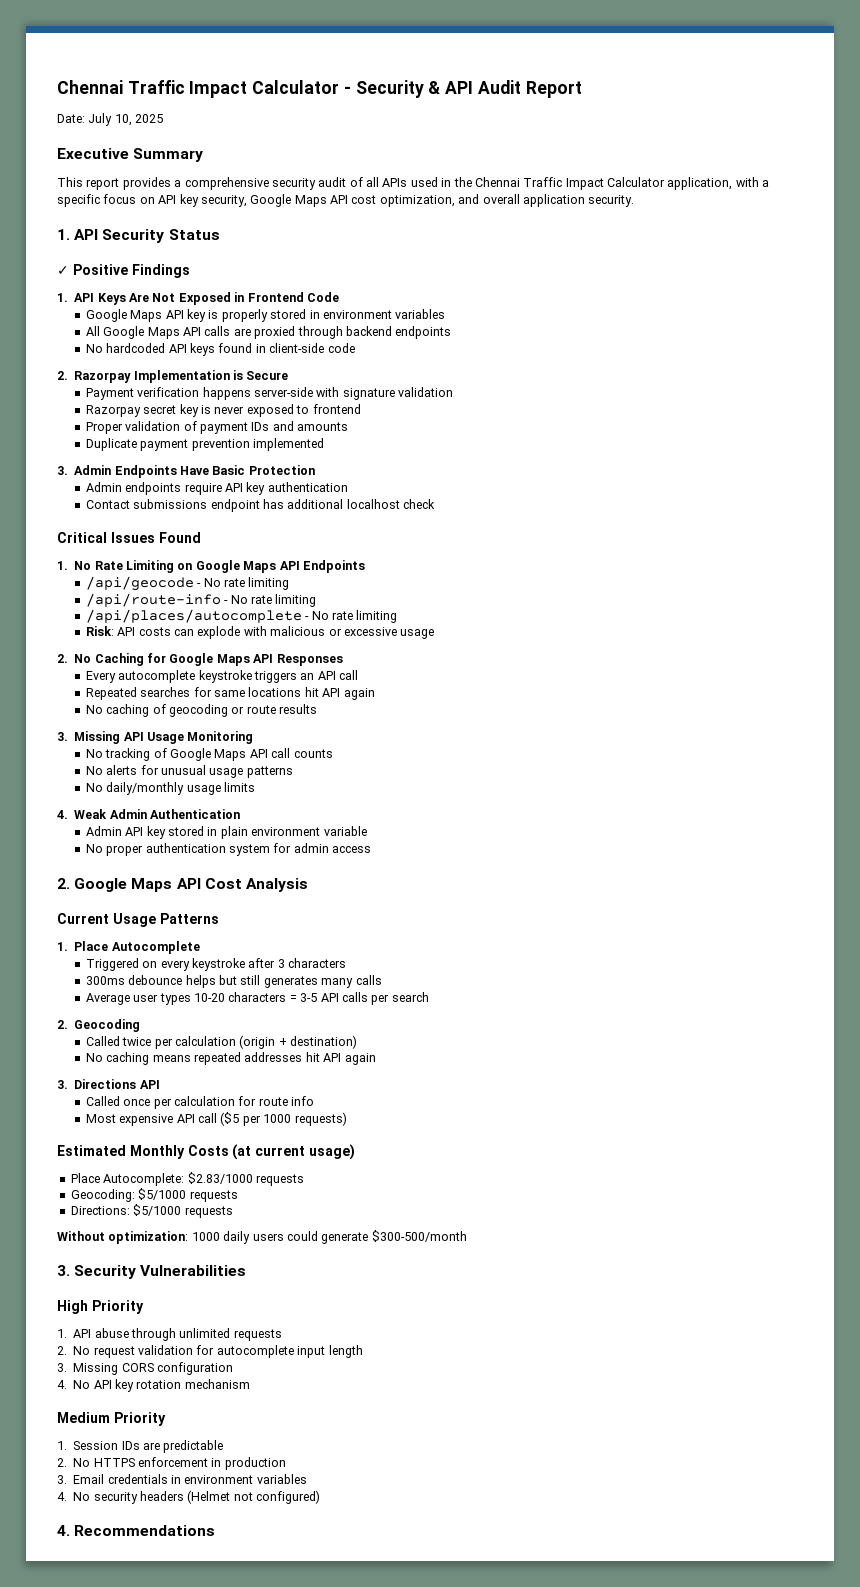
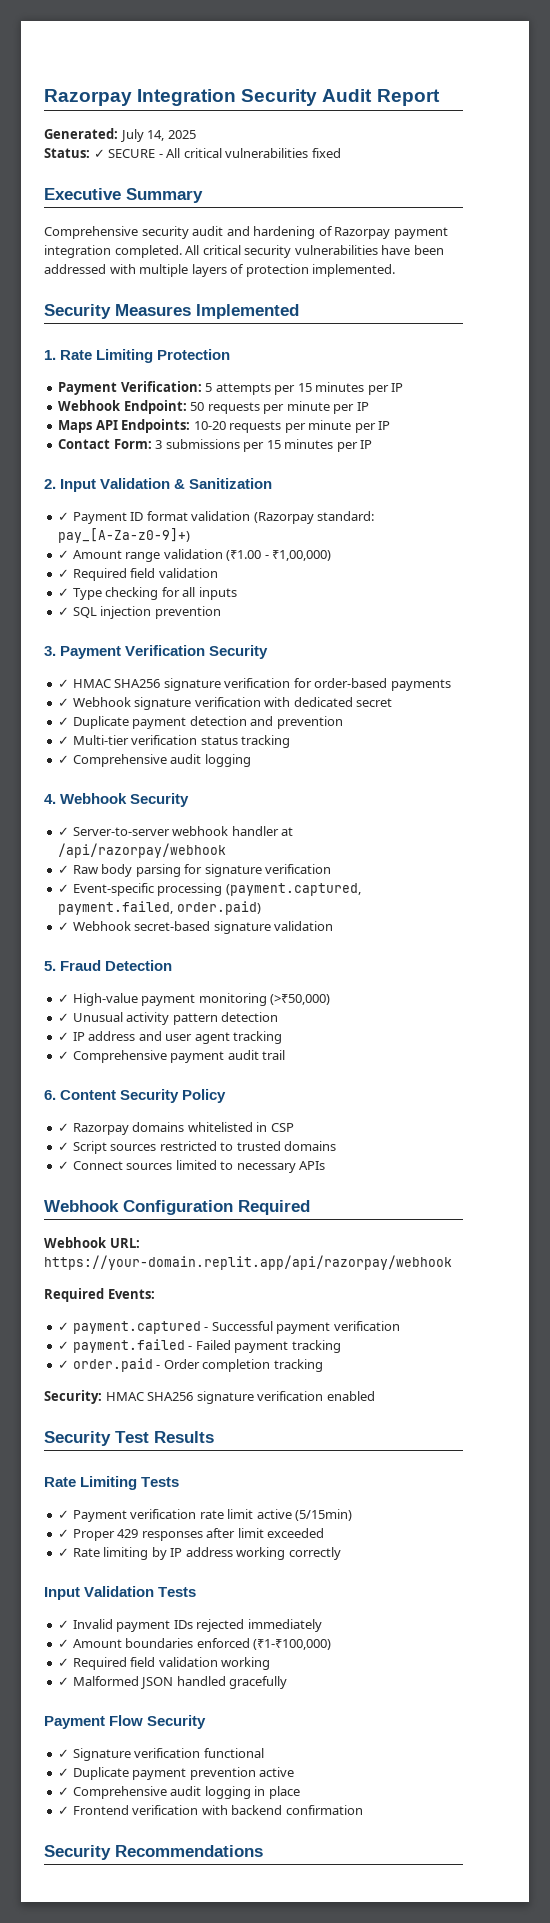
[57,80,582,98] [57,113,164,126] [57,148,204,162] [57,177,770,190] [57,194,635,207] [57,229,220,243] [57,264,190,278] [57,292,339,305] [85,309,446,322] [85,326,452,339] [85,343,355,356] [57,370,289,383] [85,387,454,400] [85,404,361,417] [85,421,349,434] [85,438,324,451] [57,465,315,478] [85,482,348,495] [85,499,436,512] [57,532,201,543] [57,560,365,573] [85,576,290,591] [85,593,317,607] [85,609,398,623] [85,626,435,639] [57,653,343,666] [85,670,359,683] [85,687,375,700] [85,704,318,717] [57,731,254,744] [85,748,333,761] [85,765,293,778] [85,782,255,795] [57,809,240,819] [85,826,367,839] [85,843,372,856] [57,878,308,892] [57,913,219,927] [57,941,200,954] [85,958,347,971] [85,975,382,988] [85,992,429,1005] [57,1019,141,1032] [85,1035,358,1049] [85,1052,376,1065] [57,1079,160,1089] [85,1096,315,1109] [85,1112,347,1126] [57,1144,355,1160] [70,1172,304,1186] [70,1188,238,1202] [70,1204,233,1218] [57,1230,467,1244] [57,1265,247,1279] [57,1300,144,1314] [57,1328,282,1341] [57,1345,363,1358] [57,1362,233,1375] [57,1379,250,1392] [57,1412,166,1426] [57,1440,224,1453] [57,1457,286,1470] [57,1474,307,1484] [57,1490,321,1504] [57,1525,70,1536] Chennai Traffic Impact Calculator - Security & API Audit Report // Date: July 10, 2025 // Executive Summary // This report provides a comprehensive security audit of all APIs used in the Chennai Traffic Impact Calculator application, with a specific focus on API key security, Google Maps API cost optimization, and overall application security. // 1. API Security Status // ✓ Positive Findings // 1. API Keys Are Not Exposed in Frontend Code // Google Maps API key is properly stored in environment variables // All Google Maps API calls are proxied through backend endpoints // No hardcoded API keys found in client-side code // 2. Razorpay Implementation is Secure // Payment verification happens server-side with signature validation // Razorpay secret key is never exposed to frontend // Proper validation of payment IDs and amounts // Duplicate payment prevention implemented // 3. Admin Endpoints Have Basic Protection // Admin endpoints require API key authentication // Contact submissions endpoint has additional localhost check // Critical Issues Found // 1. No Rate Limiting on Google Maps API Endpoints // /api/geocode - No rate limiting // /api/route-info - No rate limiting // /api/places/autocomplete - No rate limiting // Risk: API costs can explode with malicious or excessive usage // 2. No Caching for Google Maps API Responses // Every autocomplete keystroke triggers an API call // Repeated searches for same locations hit API again // No caching of geocoding or route results // 3. Missing API Usage Monitoring // No tracking of Google Maps API call counts // No alerts for unusual usage patterns // No daily/monthly usage limits // 4. Weak Admin Authentication // Admin API key stored in plain environment variable // No proper authentication system for admin access // 2. Google Maps API Cost Analysis // Current Usage Patterns // 1. Place Autocomplete // Triggered on every keystroke after 3 characters // 300ms debounce helps but still generates many calls // Average user types 10-20 characters = 3-5 API calls per search // 2. Geocoding // Called twice per calculation (origin + destination) // No caching means repeated addresses hit API again // 3. Directions API // Called once per calculation for route info // Most expensive API call ($5 per 1000 requests) // Estimated Monthly Costs (at current usage) // Place Autocomplete: $2.83/1000 requests // Geocoding: $5/1000 requests // Directions: $5/1000 requests // Without optimization: 1000 daily users could generate $300-500/month // 3. Security Vulnerabilities // High Priority // 1. API abuse through unlimited requests // 2. No request validation for autocomplete input length // 3. Missing CORS configuration // 4. No API key rotation mechanism // Medium Priority // 1. Session IDs are predictable // 2. No HTTPS enforcement in production // 3. Email credentials in environment variables // 4. No security headers (Helmet not configured) // 4. -> [44,89,440,106] [44,128,196,142] [44,148,341,158] [44,188,203,203] [44,226,448,239] [44,245,444,258] [44,264,396,277] [44,304,299,319] [44,349,231,363] [58,381,404,395] [58,400,369,414] [58,419,391,433] [58,439,373,452] [44,478,273,492] [58,511,375,524] [58,528,191,543] [58,549,332,562] [58,568,218,581] [58,587,237,600] [58,606,221,619] [44,645,269,659] [58,678,451,691] [58,697,393,710] [58,716,343,729] [58,735,291,748] [58,754,251,767] [44,793,190,807] [58,826,294,836] [58,843,227,858] [58,864,332,877] [58,883,361,896] [58,901,261,915] [58,921,334,934] [44,960,173,971] [58,993,331,1006] [58,1012,279,1025] [58,1031,283,1044] [58,1050,286,1063] [44,1089,227,1103] [58,1122,294,1135] [58,1141,337,1154] [58,1160,326,1173] [44,1200,310,1215] [44,1237,140,1248] [44,1255,452,1270] [44,1288,155,1302] [58,1321,400,1334] [58,1339,341,1353] [58,1358,323,1372] [44,1390,375,1404] [44,1431,214,1446] [44,1476,180,1490] [58,1509,353,1522] [58,1528,325,1541] [58,1547,341,1560] [44,1586,197,1600] [58,1619,322,1632] [58,1638,332,1650] [58,1657,271,1670] [58,1676,288,1689] [44,1715,207,1729] [58,1748,264,1761] [58,1767,295,1780] [58,1786,300,1799] [58,1805,363,1815] [44,1845,111,1860] Razorpay Integration Security Audit Report // Generated: July 14, 2025 // Status: ✓ SECURE - All critical vulnerabilities fixed // Executive Summary // Comprehensive security audit and hardening of Razorpay payment integration completed. All critical security vulnerabilities have been addressed with multiple layers of protection implemented. // Security Measures Implemented // 1. Rate Limiting Protection // Payment Verification: 5 attempts per 15 minutes per IP // Webhook Endpoint: 50 requests per minute per IP // Maps API Endpoints: 10-20 requests per minute per IP // Contact Form: 3 submissions per 15 minutes per IP // 2. Input Validation & Sanitization // ✓ Payment ID format validation (Razorpay standard: pay_[A-Za-z0-9]+) // ✓ Amount range validation (₹1.00 - ₹1,00,000) // ✓ Required field validation // ✓ Type checking for all inputs // ✓ SQL injection prevention // 3. Payment Verification Security // ✓ HMAC SHA256 signature verification for order-based payments // ✓ Webhook signature verification with dedicated secret // ✓ Duplicate payment detection and prevention // ✓ Multi-tier verification status tracking // ✓ Comprehensive audit logging // 4. Webhook Security // ✓ Server-to-server webhook handler at /api/razorpay/webhook // ✓ Raw body parsing for signature verification // ✓ Event-specific processing (payment.captured, payment.failed, order.paid) // ✓ Webhook secret-based signature validation // 5. Fraud Detection // ✓ High-value payment monitoring (>₹50,000) // ✓ Unusual activity pattern detection // ✓ IP address and user agent tracking // ✓ Comprehensive payment audit trail // 6. Content Security Policy // ✓ Razorpay domains whitelisted in CSP // ✓ Script sources restricted to trusted domains // ✓ Connect sources limited to necessary APIs // Webhook Configuration Required // Webhook URL: https://your-domain.replit.app/api/razorpay/webhook // Required Events: // ✓ payment.captured - Successful payment verification // ✓ payment.failed - Failed payment tracking // ✓ order.paid - Order completion tracking // Security: HMAC SHA256 signature verification enabled // Security Test Results // Rate Limiting Tests // ✓ Payment verification rate limit active (5/15min) // ✓ Proper 429 responses after limit exceeded // ✓ Rate limiting by IP address working correctly // Input Validation Tests // ✓ Invalid payment IDs rejected immediately // ✓ Amount boundaries enforced (₹1-₹100,000) // ✓ Required field validation working // ✓ Malformed JSON handled gracefully // Payment Flow Security // ✓ Signature verification functional // ✓ Duplicate payment prevention active // ✓ Comprehensive audit logging in place // ✓ Frontend verification with backend confirmation // Security

